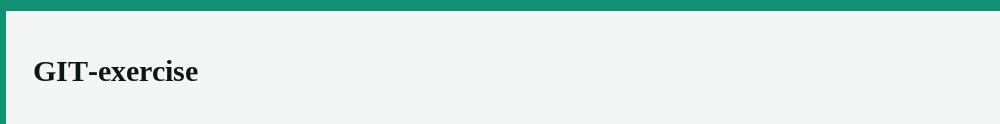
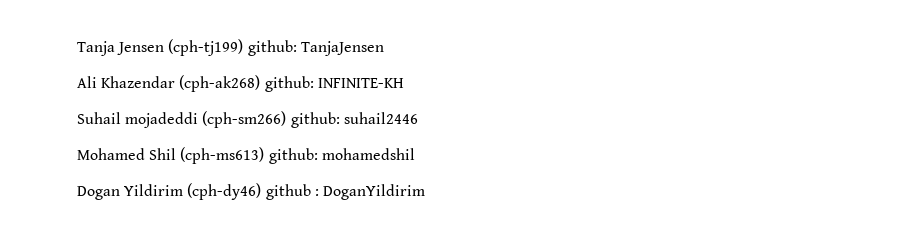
[33,60,198,81] GIT-exercise -> [77,39,384,56] [77,75,404,92] [77,111,418,128] [77,147,415,164] [77,183,425,200] Tanja Jensen (cph-tj199) github: TanjaJensen // Ali Khazendar (cph-ak268) github: INFINITE-KH // Suhail mojadeddi (cph-sm266) github: suhail2446 // Mohamed Shil (cph-ms613) github: mohamedshil // Dogan Yildirim (cph-dy46) github : DoganYildirim

